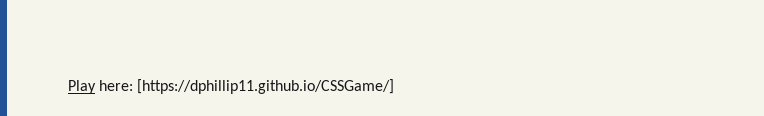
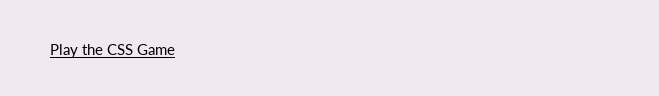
[99,79,395,94] here: [https://dphillip11.github.io/CSSGame/] -> [82,44,175,55] the CSS Game

